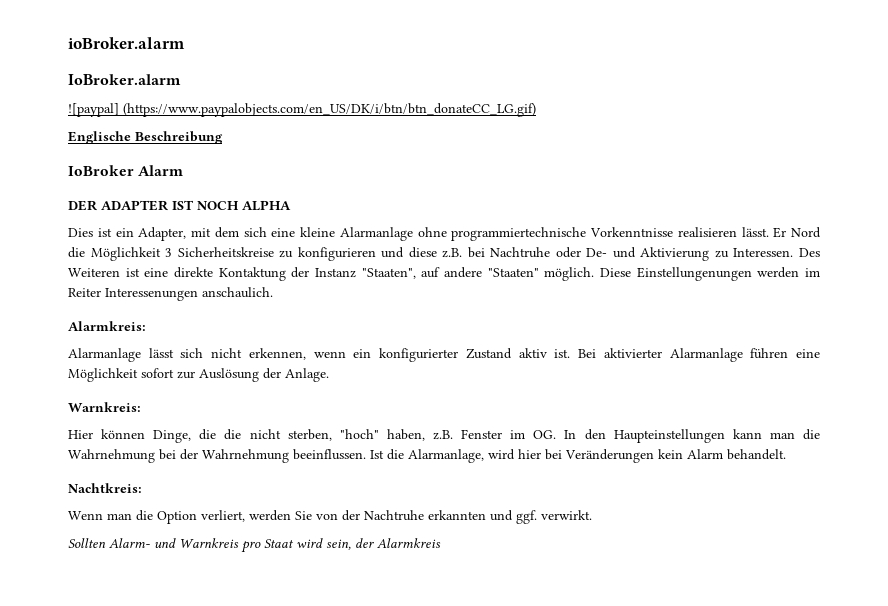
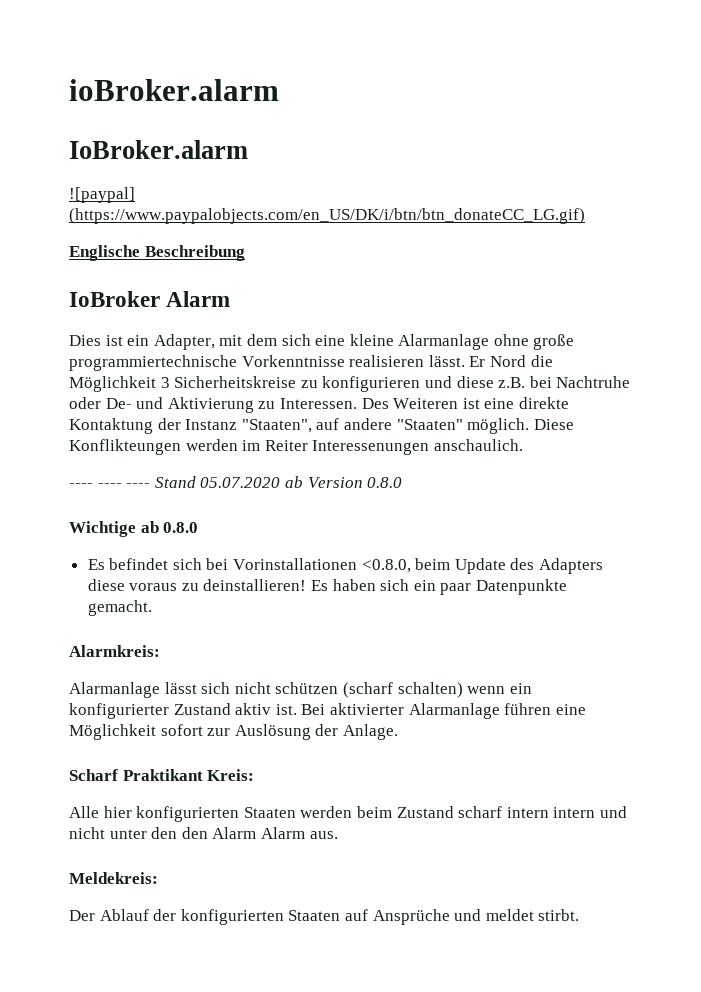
[68,200,291,211] // DER ADAPTER IST NOCH ALPHA -> (231, 299) none
(447, 232) none -> [533,334,575,350] große
[636,267,752,281] Einstellungenungen -> [69,439,181,455] Konflikteungen
(273, 292) none -> [69,476,403,488] [69,521,199,537] [87,558,604,574] [87,579,568,595] [87,600,152,616] // ---- ---- ---- Stand 05.07.2020 ab Version 0.8.0 // Wichtige ab 0.8.0 // Es befindet sich bei Vorinstallationen <0.8.0, beim Update des Adapters diese voraus zu deinstallieren! Es haben sich ein paar Datenpunkte gemacht.
[248,348,306,360] erkennen, -> [275,682,463,698] schützen (scharf schalten)
[68,402,141,412] [68,429,820,443] [68,449,786,463] [68,483,142,493] [68,510,592,524] [68,538,441,553] Warnkreis: // Hier können Dinge, die die nicht sterben, "hoch" haben, z.B. Fenster im OG. In den Haupteinstellungen kann man die Wahrnehmung bei der Wahrnehmung beeinflussen. Ist die Alarmanlage, wird hier bei Veränderungen kein Alarm behandelt. // Nachtkreis: // Wenn man die Option verliert, werden Sie von der Nachtruhe erkannten und ggf. verwirkt. // Sollten Alarm- und Warnkreis pro Staat wird sein, der Alarmkreis -> [69,769,255,781] [69,806,627,822] [69,827,338,839] [69,872,158,884] [69,909,580,925] Scharf Praktikant Kreis: // Alle hier konfigurierten Staaten werden beim Zustand scharf intern intern und nicht unter den den Alarm Alarm aus. // Meldekreis: // Der Ablauf der konfigurierten Staaten auf Ansprüche und meldet stirbt.

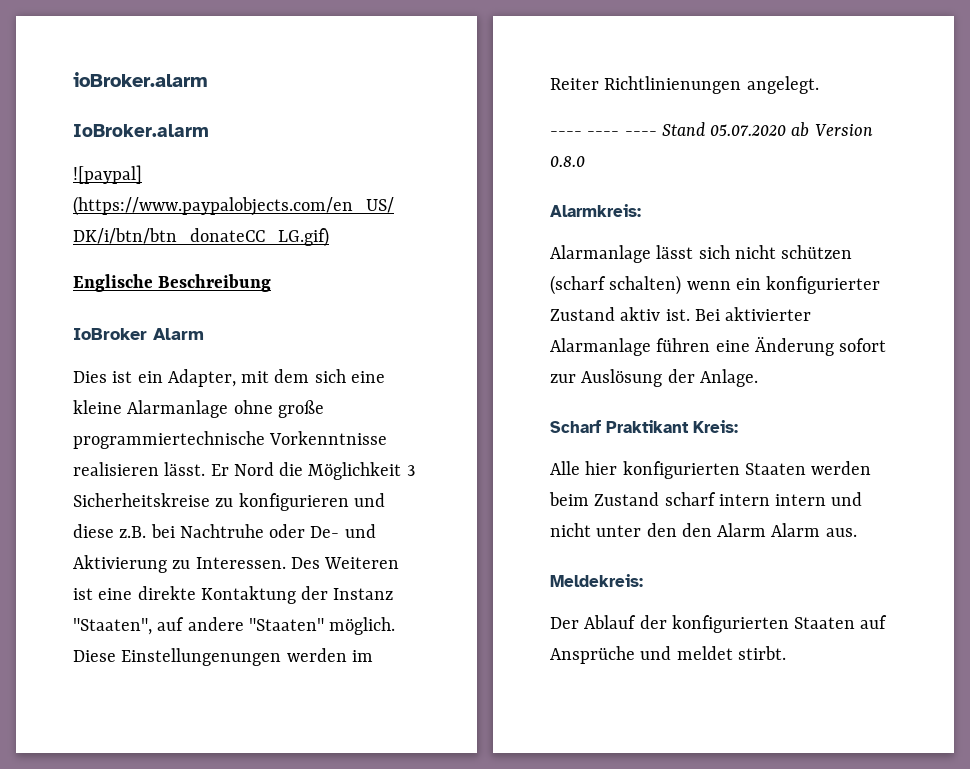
[69,439,181,455] Konflikteungen -> [121,648,282,666] Einstellungenungen
[312,439,523,455] Interessenungen anschaulich. -> [604,76,819,94] Richtlinienungen angelegt.
[69,521,199,537] [87,558,604,574] [87,579,568,595] [87,600,152,616] // Wichtige ab 0.8.0 // Es befindet sich bei Vorinstallationen <0.8.0, beim Update des Adapters diese voraus zu deinstallieren! Es haben sich ein paar Datenpunkte gemacht. -> (585, 161) none
[69,724,156,740] Möglichkeit -> [754,336,834,356] Änderung

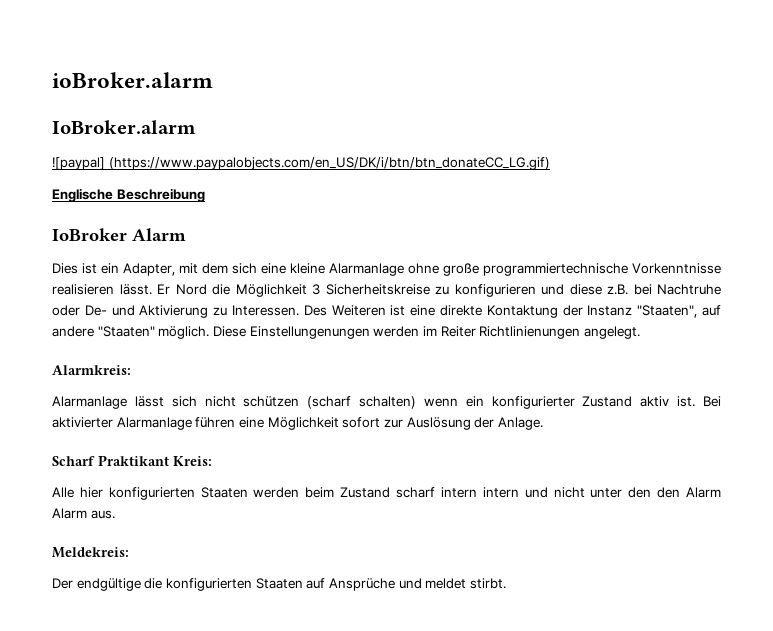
[550,122,873,137] [550,156,585,167] // ---- ---- ---- Stand 05.07.2020 ab Version 0.8.0 -> (640, 332) none
[754,336,834,356] Änderung -> [267,417,339,430] Möglichkeit
[584,615,667,629] Ablauf der -> [76,578,163,591] endgültige die

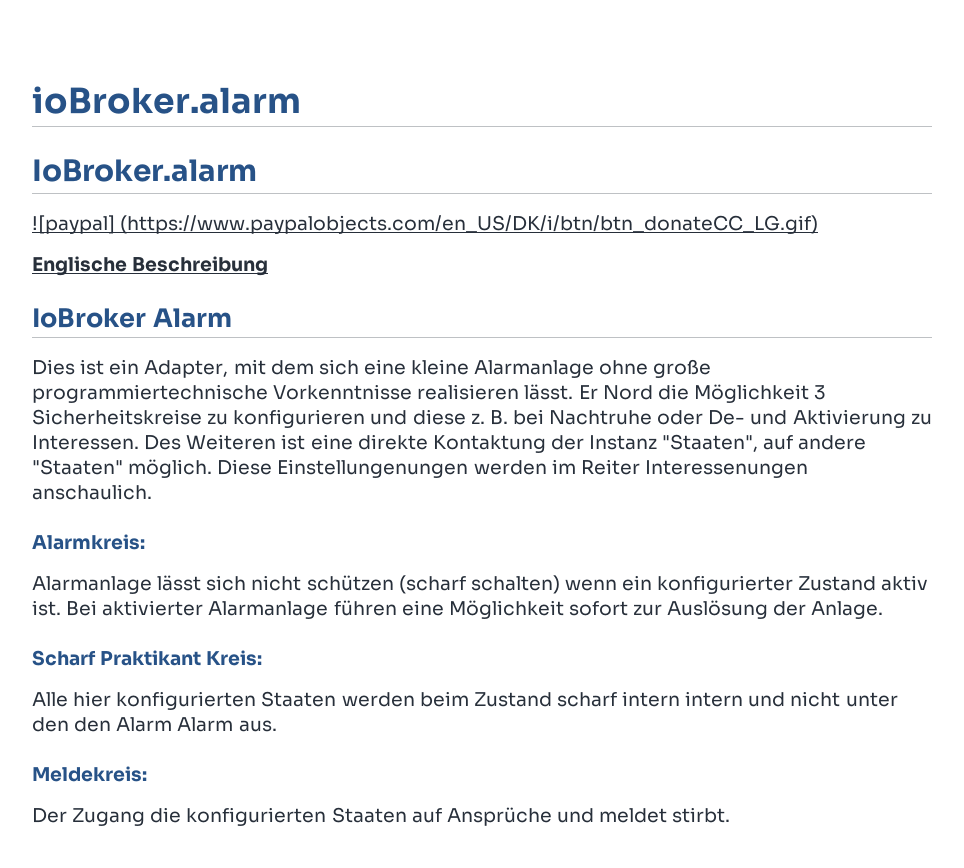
[607,284,628,295] z.B. -> [470,410,508,425] z. B.
[479,326,640,339] Richtlinienungen angelegt. -> [644,460,808,478] [32,484,152,500] Interessenungen anschaulich.
[76,578,141,591] endgültige -> [72,808,146,826] Zugang

